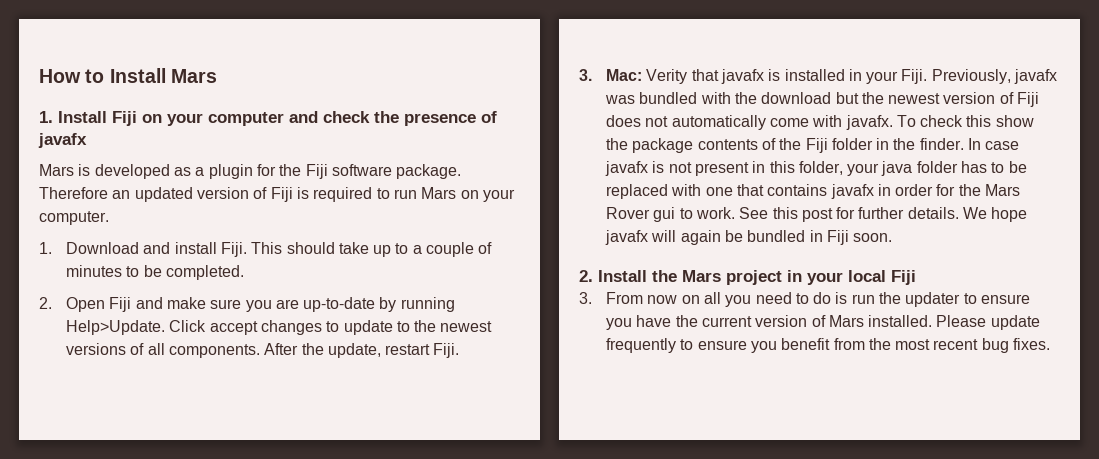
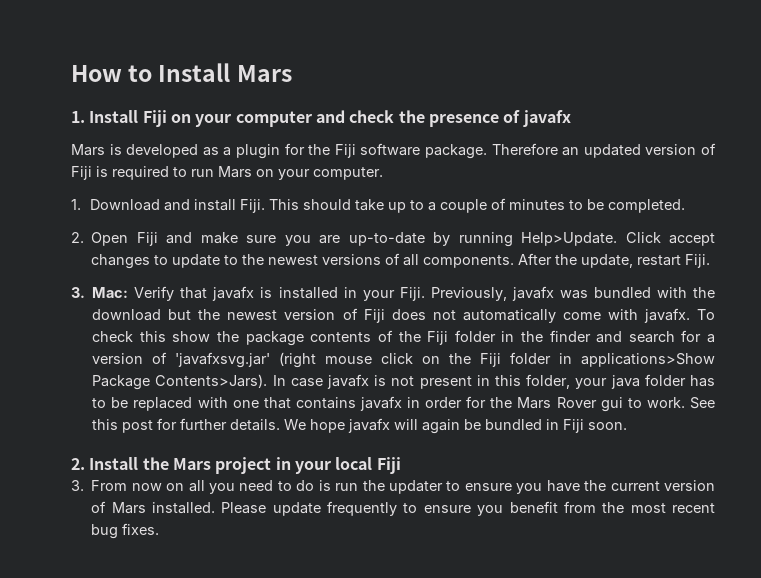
[646,69,688,84] Verity -> [134,286,175,301] Verify
[919,138,964,150] finder. -> [549,330,715,343] [92,352,716,368] [92,374,268,390] finder and search for a version of 'javafxsvg.jar' (right mouse click on the Fiji folder in applications>Show Package Contents>Jars).

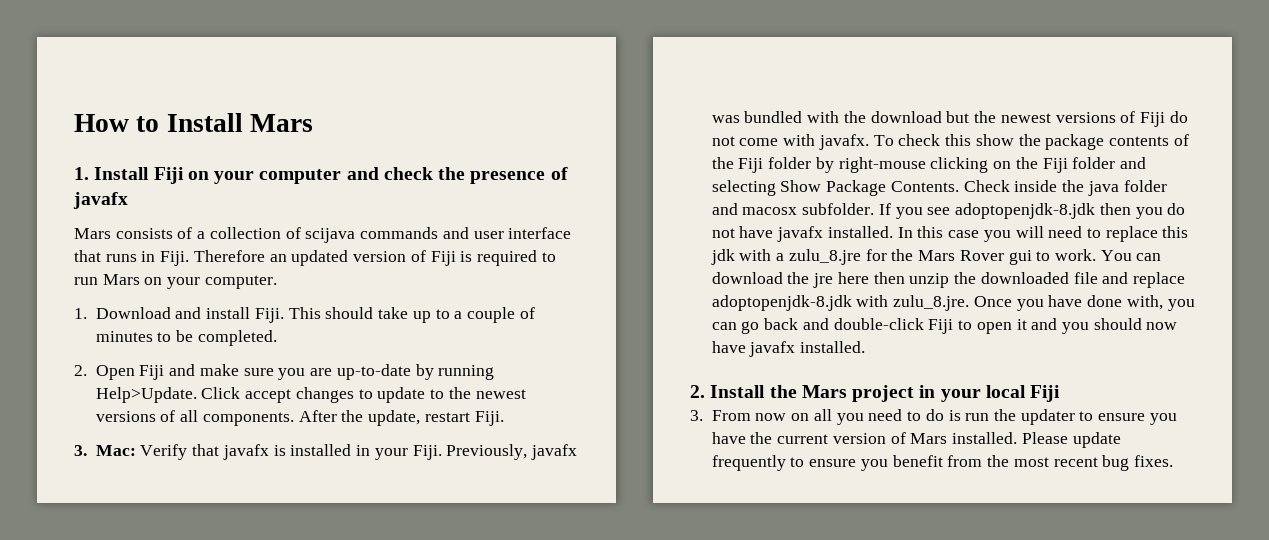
[109,143,488,159] is developed as a plugin for the Fiji software package. -> [115,227,572,243] [74,250,190,266] consists of a collection of scijava commands and user interface that runs in Fiji.
[284,308,556,323] version of Fiji does not automatically -> [1055,111,1188,127] [711,136,735,146] versions of Fiji do not
[501,330,715,343] [92,352,716,368] [92,374,715,390] [92,396,463,411] in the finder and search for a version of 'javafxsvg.jar' (right mouse click on the Fiji folder in applications>Show Package Contents>Jars). In case javafx is not present in this folder, your java folder has to be replaced with one that contains javafx in order -> [815,157,1146,173] [711,180,1167,196] [711,203,1186,219] [711,226,1189,242] [710,249,861,265] by right-mouse clicking on the Fiji folder and selecting Show Package Contents. Check inside the java folder and macosx subfolder. If you see adoptopenjdk-8.jdk then you do not have javafx installed. In this case you will need to replace this jdk with a zulu_8.jre
[690,397,716,409] [92,418,628,434] See this post for further details. We hope javafx will again be bundled in Fiji soon. -> [1100,250,1162,261] [711,272,1185,288] [711,295,1195,311] [711,318,1178,334] [711,341,866,357] You can download the jre here then unzip the downloaded file and replace adoptopenjdk-8.jdk with zulu_8.jre. Once you have done with, you can go back and double-click Fiji to open it and you should now have javafx installed.

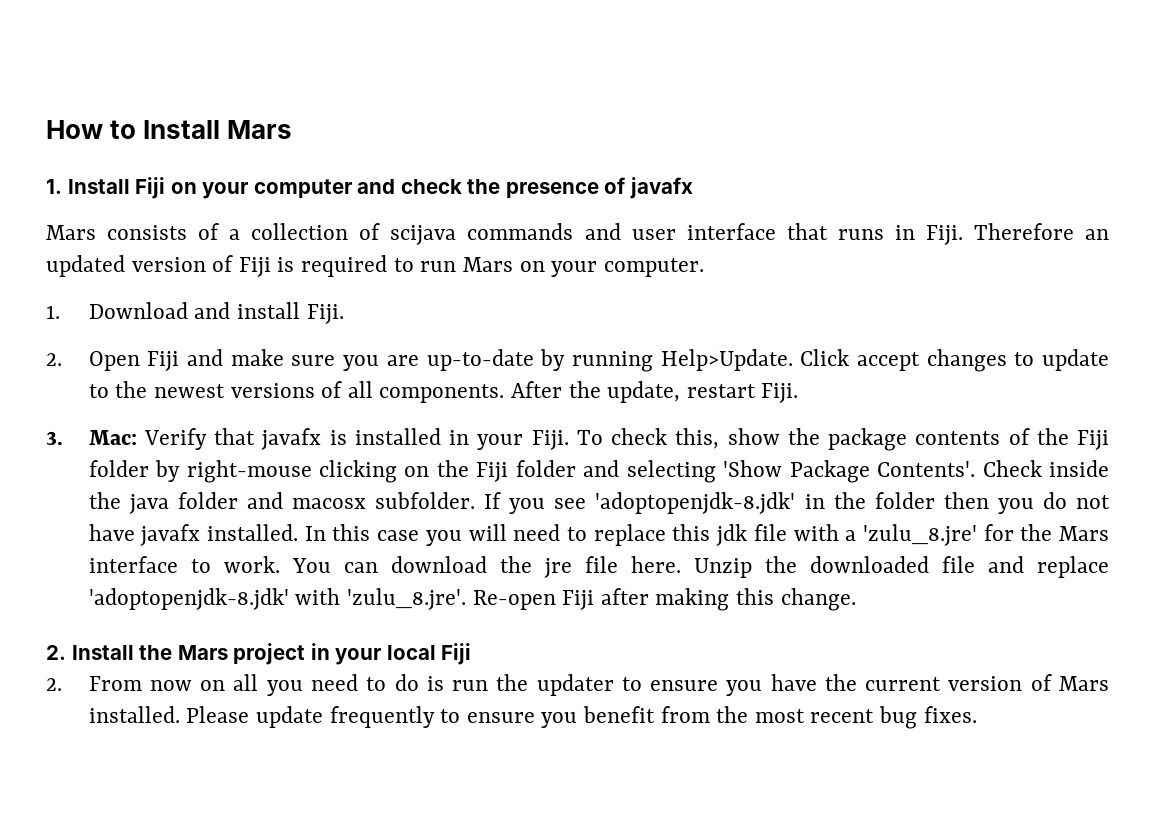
[288,307,535,323] [95,330,277,346] This should take up to a couple of minutes to be completed. -> (344, 314) none
[446,444,578,460] [711,111,1188,127] [711,134,869,150] Previously, javafx was bundled with the download but the newest versions of Fiji do not come with javafx. -> (569, 440) none
[945,134,972,146] this -> [675,428,720,449] this,
[780,180,959,196] Show Package Contents. -> [723,460,976,483] 'Show Package Contents'.
[955,203,1096,219] adoptopenjdk-8.jdk -> [595,492,935,514] 'adoptopenjdk-8.jdk' in the folder
(735, 257) none -> [753,524,787,541] file
[788,249,861,265] zulu_8.jre -> [862,524,977,546] 'zulu_8.jre'
[959,250,1032,265] Rover gui -> [88,556,178,573] interface
[837,272,950,288] here then unzip -> [584,556,752,578] file here. Unzip
[711,295,1195,311] [711,318,1178,334] [711,341,866,357] adoptopenjdk-8.jdk with zulu_8.jre. Once you have done with, you can go back and double-click Fiji to open it and you should now have javafx installed. -> [88,588,856,611] 'adoptopenjdk-8.jdk' with 'zulu_8.jre'. Re-open Fiji after making this change.
[690,410,703,421] 3. -> [46,678,62,691] 2.

